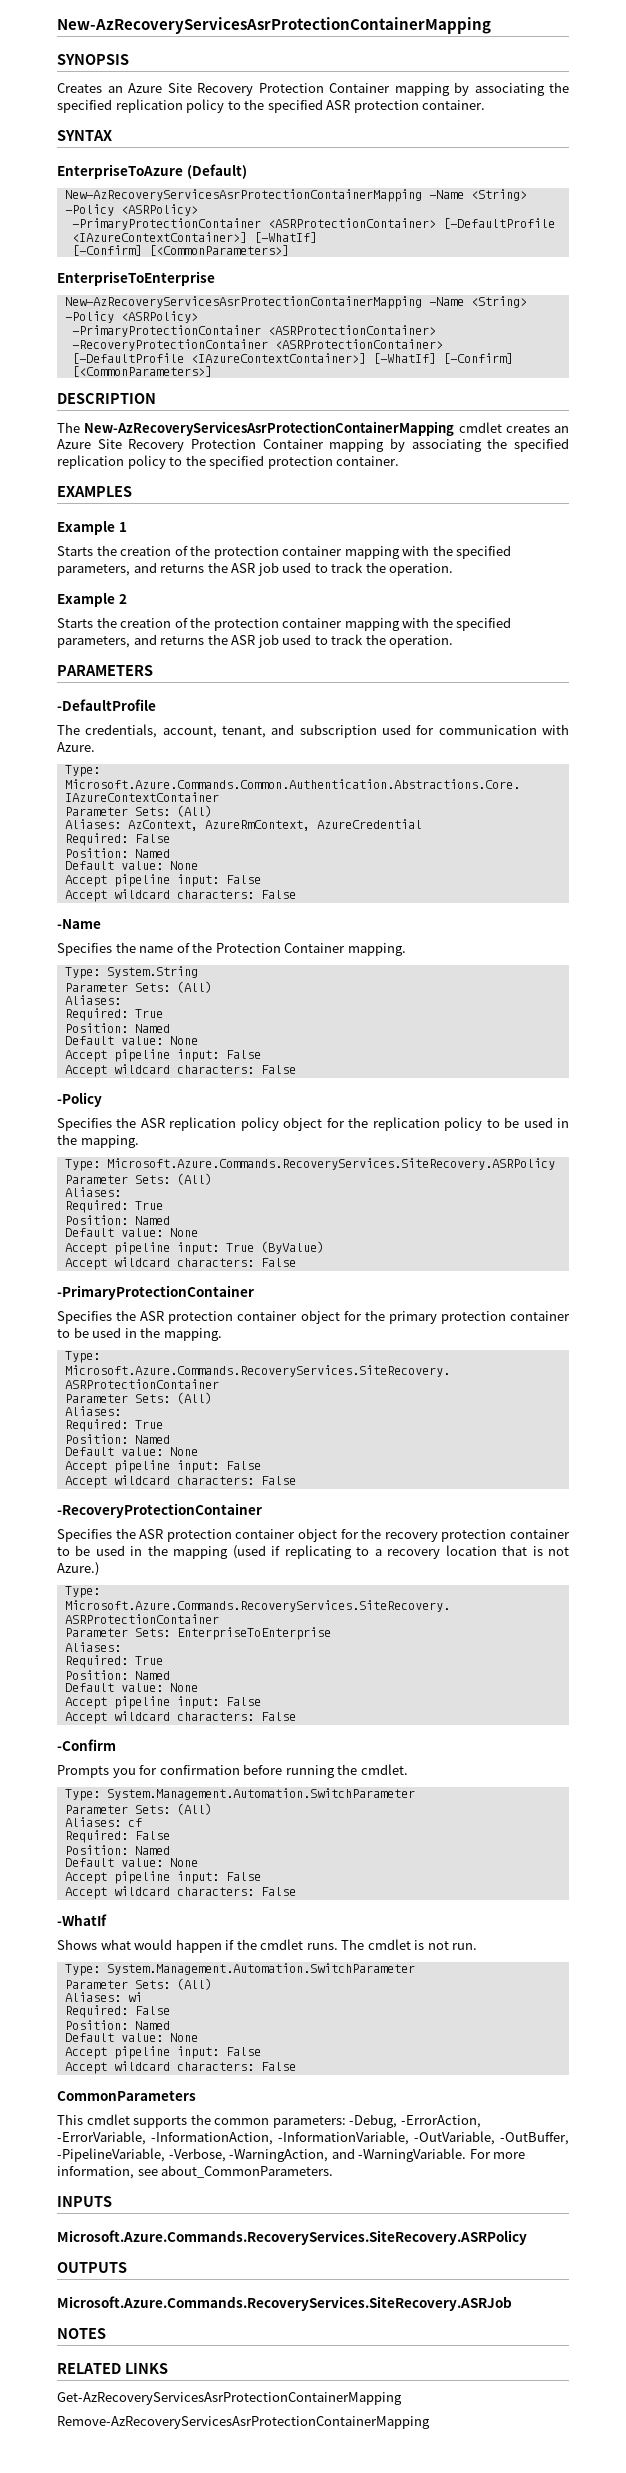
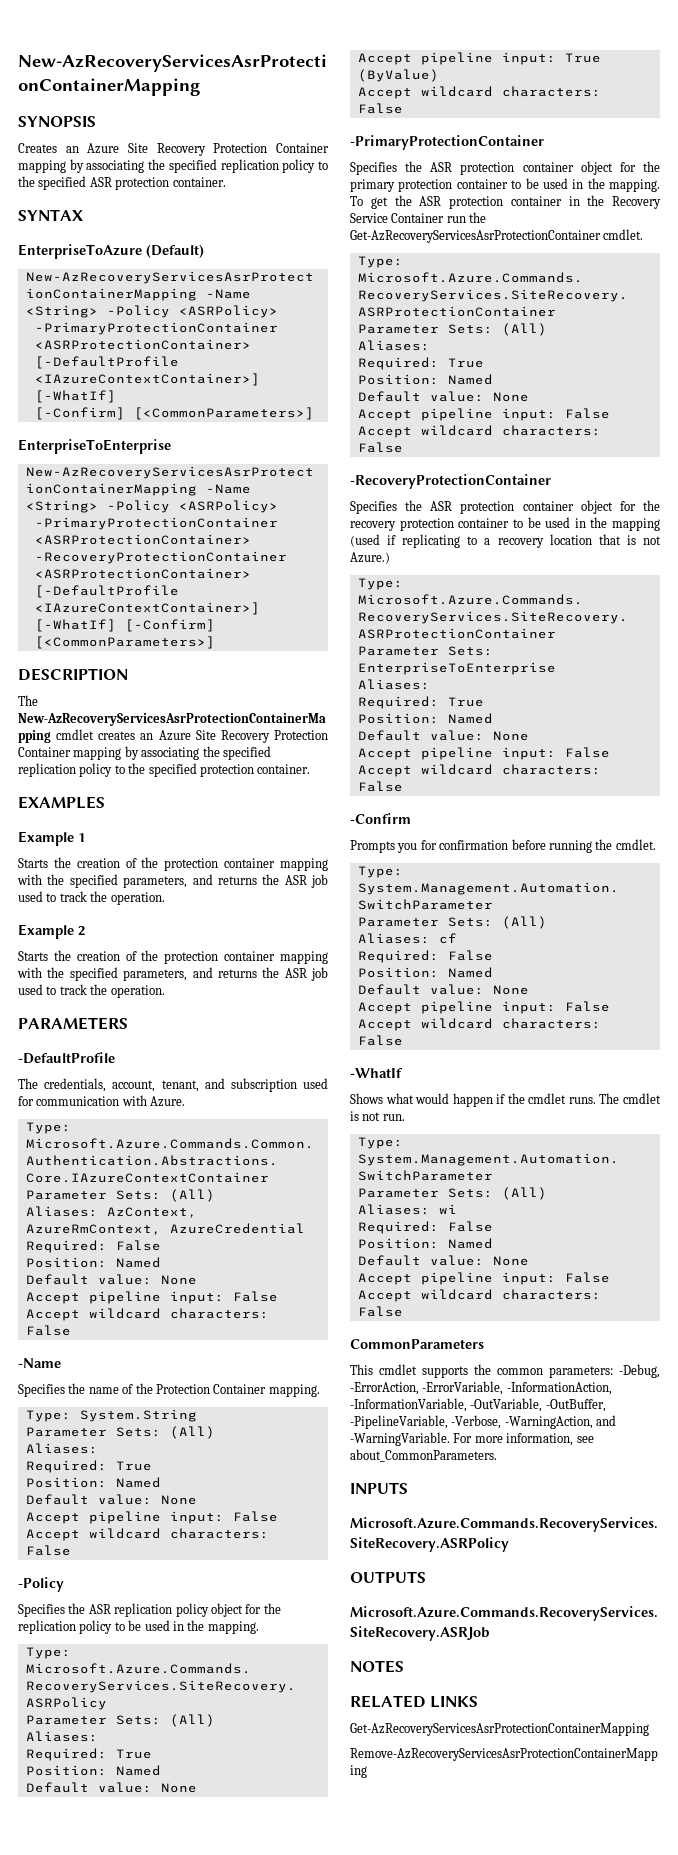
(222, 1334) none -> [350,195,661,209] [350,212,487,223] [350,229,644,243] To get the ASR protection container in the Recovery Service Container run the Get-AzRecoveryServicesAsrProtectionContainer cmdlet.

